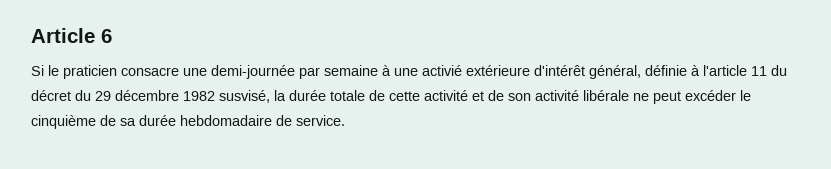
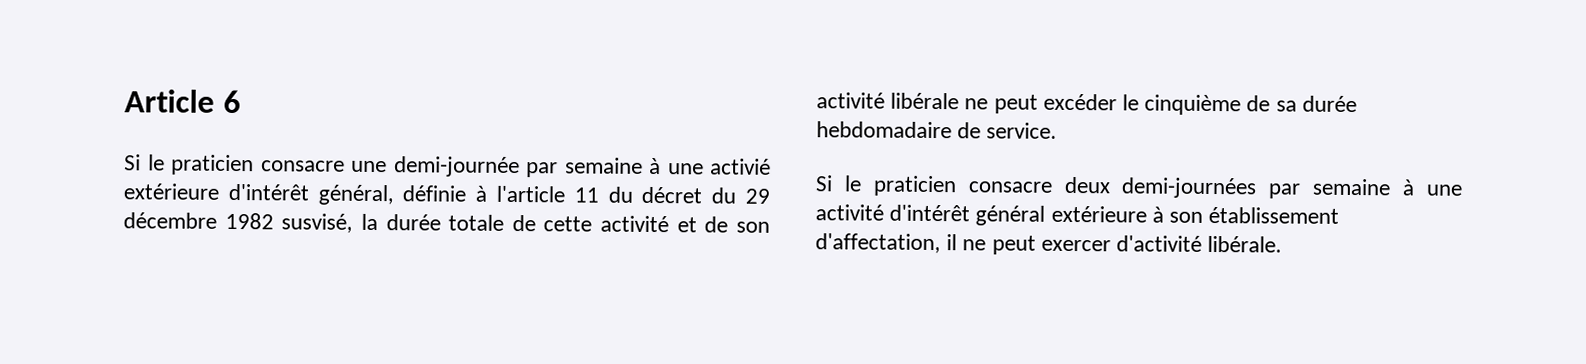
(345, 120) none -> [815,175,1462,199] [815,204,1340,226] [815,233,1283,255] // Si le praticien consacre deux demi-journées par semaine à une activité d'intérêt général extérieure à son établissement d'affectation, il ne peut exercer d'activité libérale.

